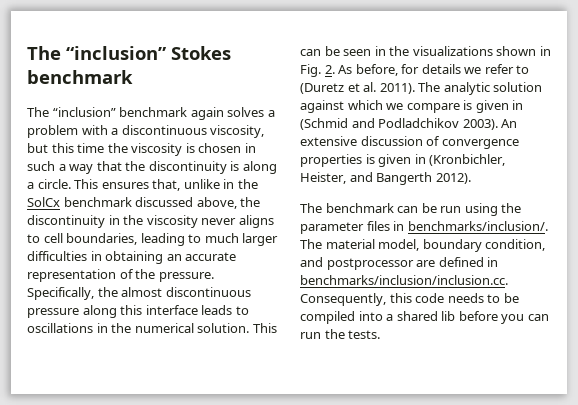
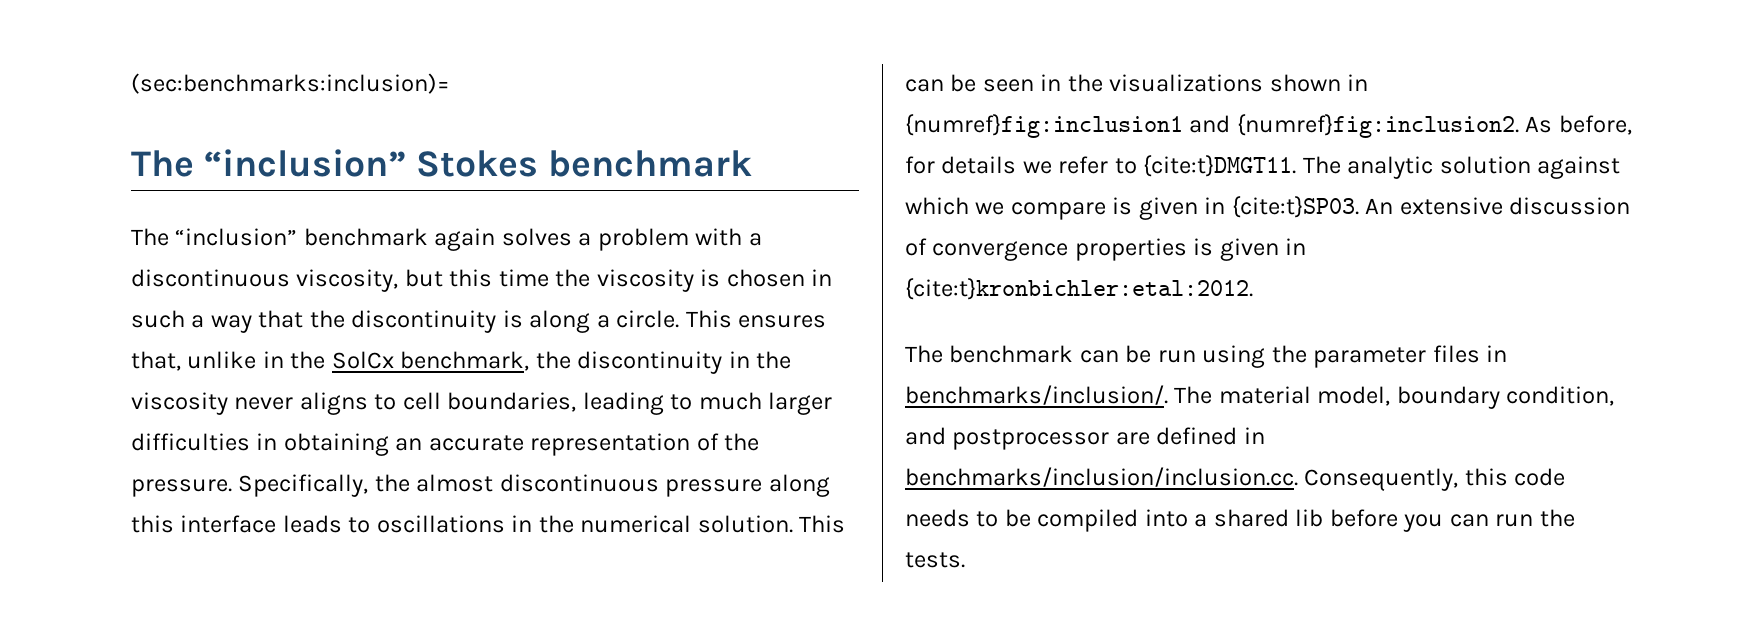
(27, 53) none -> [131,73,450,94] (sec:benchmarks:inclusion)= //
[63,197,237,209] benchmark discussed above, -> [400,351,530,371] benchmark,
[300,64,335,77] Fig. 2. -> [905,114,1519,138] {numref}fig:inclusion1 and {numref}fig:inclusion2.
[300,82,415,94] (Duretz et al. 2011). -> [1143,155,1297,177] {cite:t}DMGT11.
[300,118,498,130] (Schmid and Podladchikov 2003). -> [1231,196,1359,218] {cite:t}SP03.
[429,154,506,166] [300,172,471,185] (Kronbichler, Heister, and Bangerth 2012). -> [905,278,1253,300] {cite:t}kronbichler:etal:2012.

